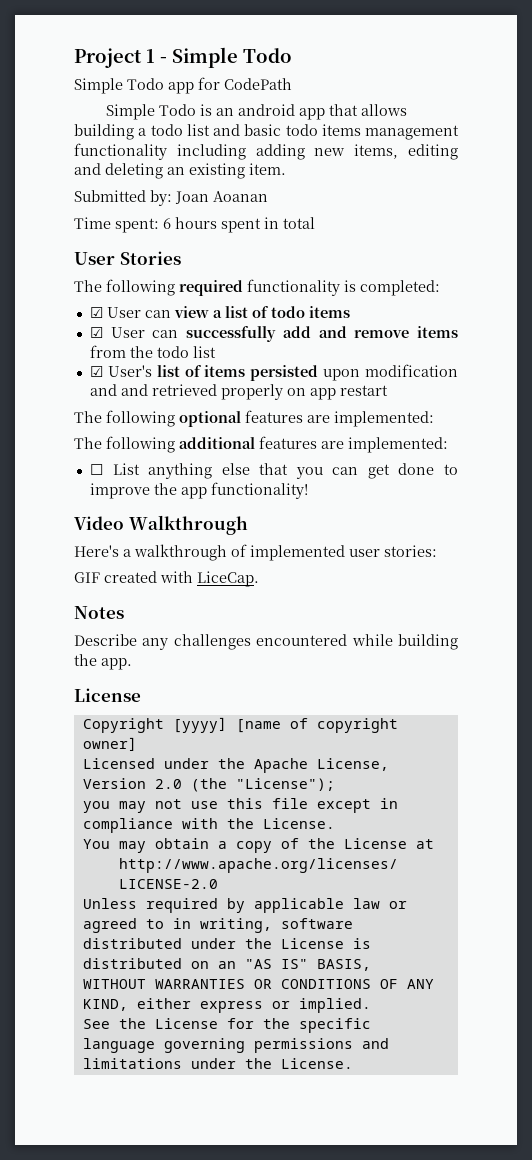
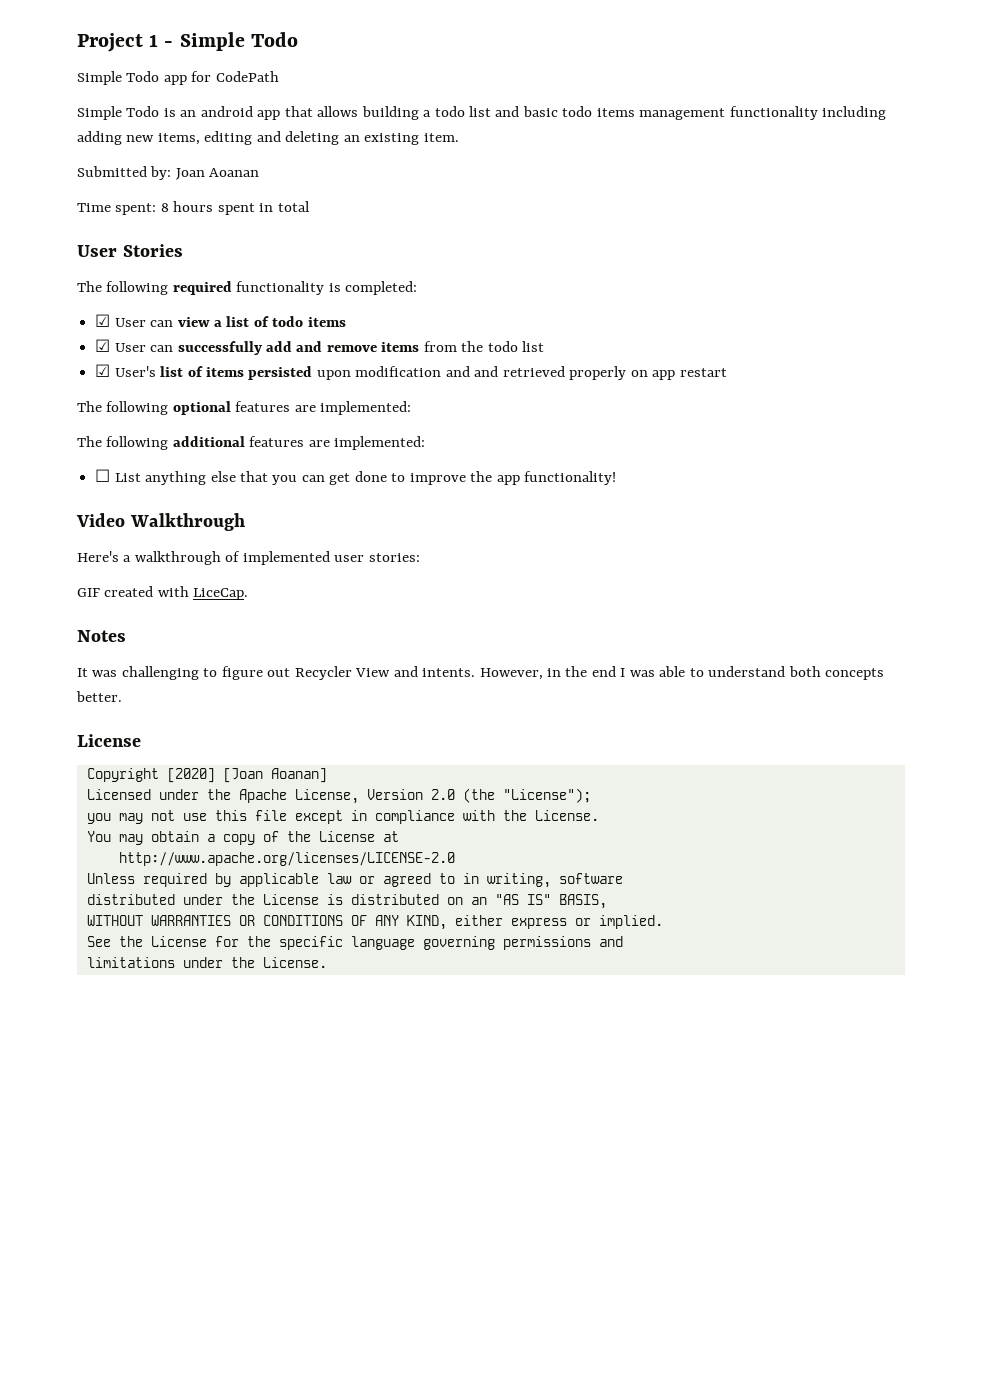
[163,218,171,229] 6 -> [160,203,169,212] 8
[74,634,458,650] [74,654,132,670] [74,688,141,702] [82,717,398,733] [82,737,137,751] Describe any challenges encountered while building the app. // License // Copyright [yyyy] [name of copyright owner] -> [77,666,885,680] [76,691,122,702] [77,734,141,747] [86,768,327,783] It was challenging to figure out Recycler View and intents. However, in the end I was able to understand both concepts better. // License // Copyright [2020] [Joan Aoanan]

